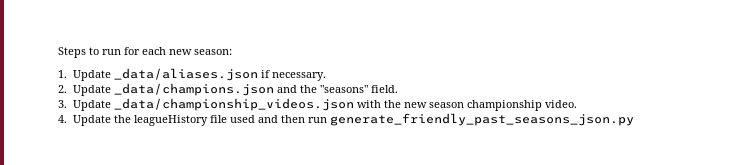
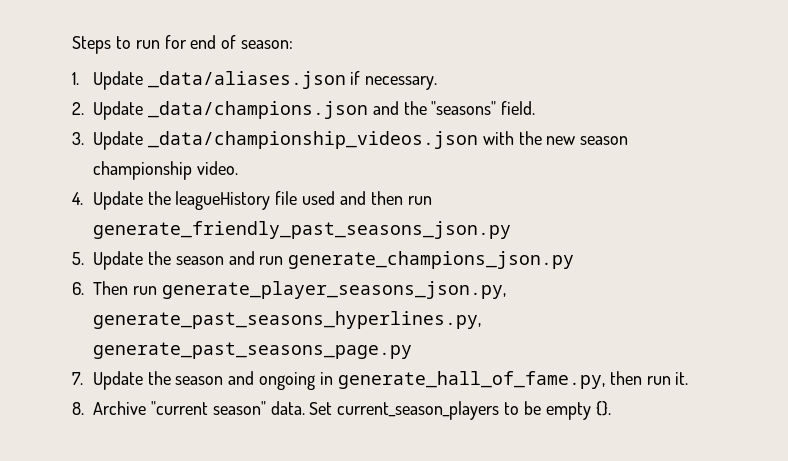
[142,47,192,55] each new -> [190,35,237,49] end of
(634, 119) none -> [72,251,575,270] [72,281,506,299] [93,311,481,329] [93,342,412,359] [72,371,689,390] [72,401,611,420] // 5. Update the season and run generate_champions_json.py // 6. Then run generate_player_seasons_json.py, generate_past_seasons_hyperlines.py, generate_past_seasons_page.py // 7. Update the season and ongoing in generate_hall_of_fame.py, then run it. // 8. Archive "current season" data. Set current_season_players to be empty {}.

